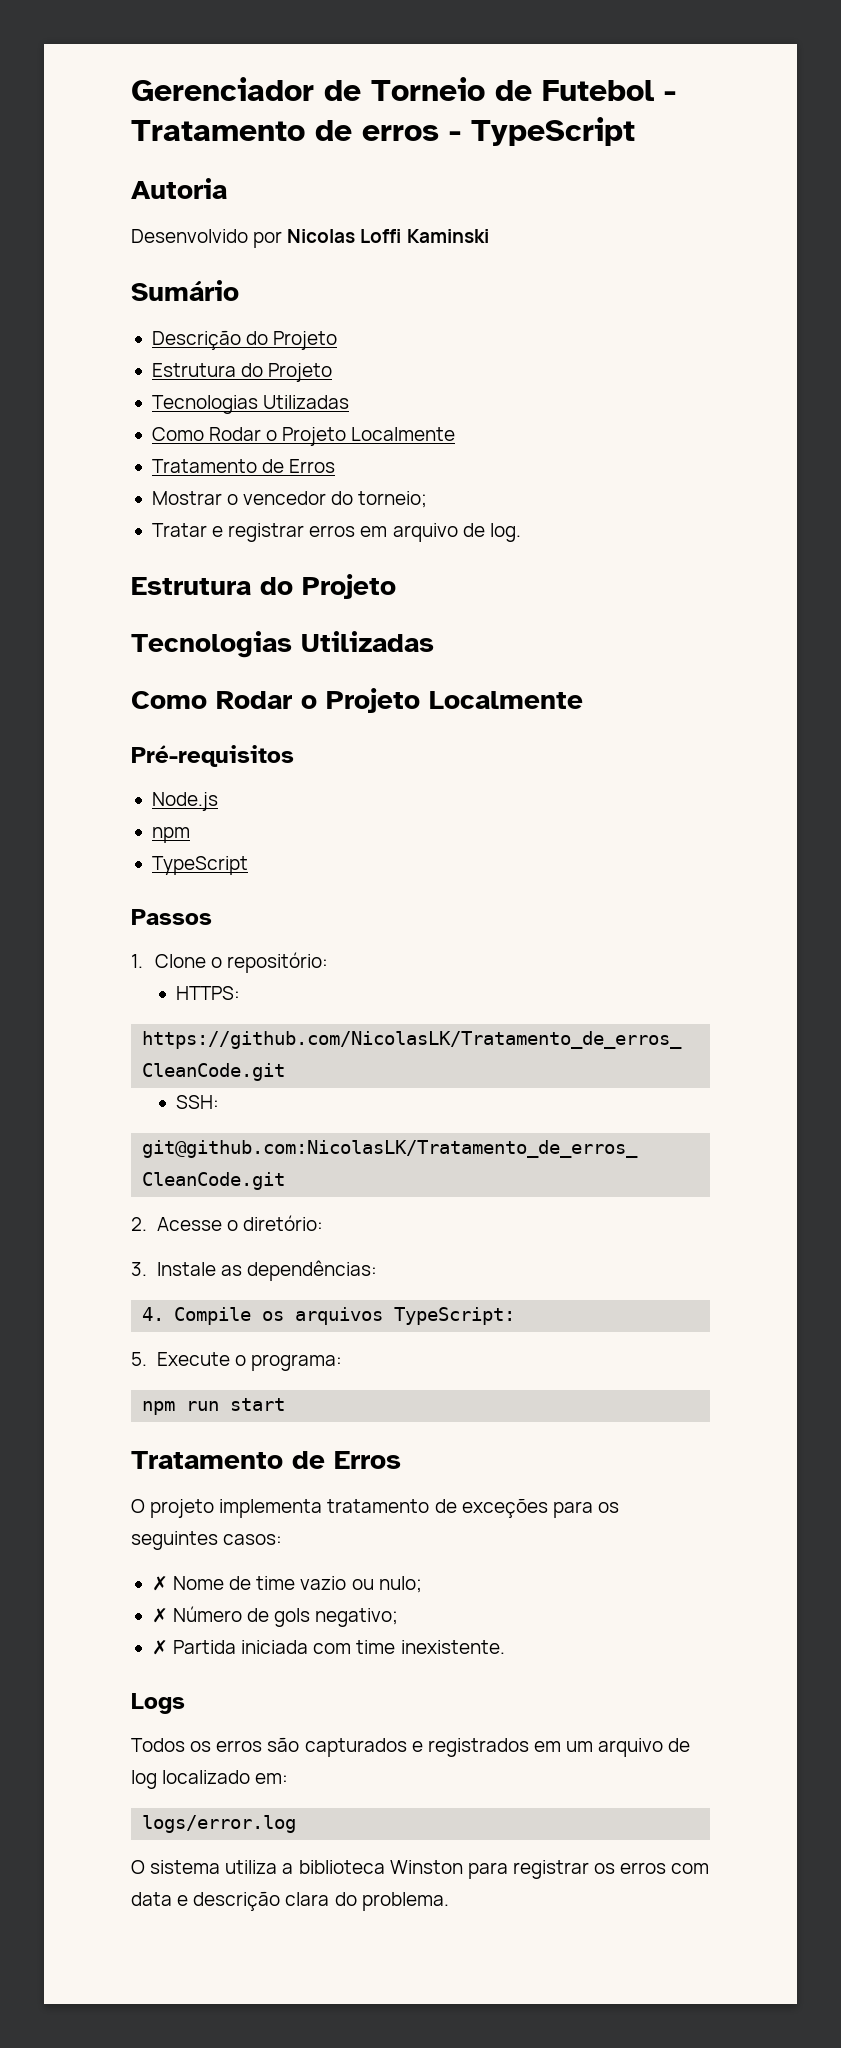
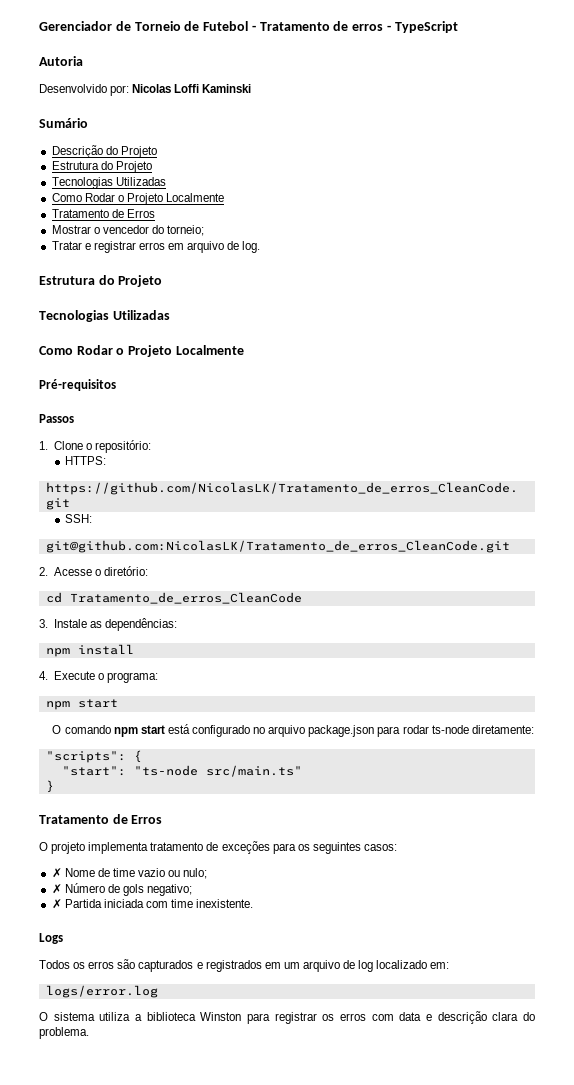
[253,231,283,248] por -> [110,85,130,96] por:
[151,792,218,811] [151,827,190,843] [151,856,248,875] // Node.js // npm // TypeScript -> (116, 385) none
(323, 1223) none -> [45,592,302,604] // cd Tratamento_de_erros_CleanCode
[142,1307,515,1325] [131,1352,147,1366] 4. Compile os arquivos TypeScript: // 5. -> [45,644,134,657] [39,671,48,680] npm install // 4.
[186,1398,286,1411] run start -> [77,699,118,708] [52,724,534,737] [45,750,142,763] [61,765,302,777] [45,780,54,793] start // O comando npm start está configurado no arquivo package.json para rodar ts-node diretamente: // "scripts": { // "start": "ts-node src/main.ts" // }

